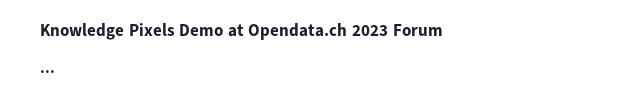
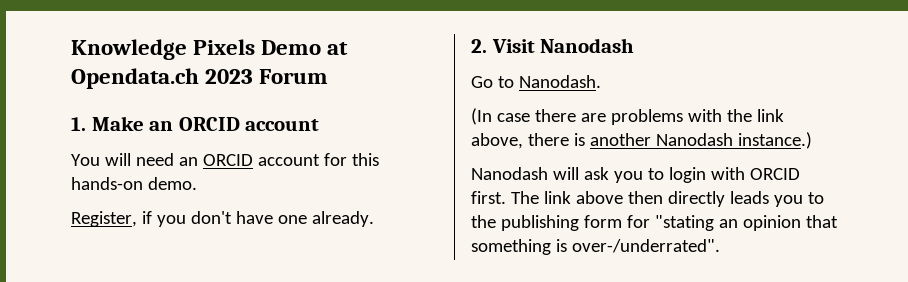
[40,70,55,73] ... -> [71,116,320,131] [71,153,379,166] [71,177,197,190] [71,211,374,227] [471,38,635,53] [471,75,601,88] [471,108,784,125] [471,132,812,149] [471,167,800,183] [471,191,824,207] [471,215,838,231] [471,239,720,255] 1. Make an ORCID account // You will need an ORCID account for this hands-on demo. // Register, if you don't have one already. // 2. Visit Nanodash // Go to Nanodash. // (In case there are problems with the link above, there is another Nanodash instance.) // Nanodash will ask you to login with ORCID first. The link above then directly leads you to the publishing form for "stating an opinion that something is over-/underrated".

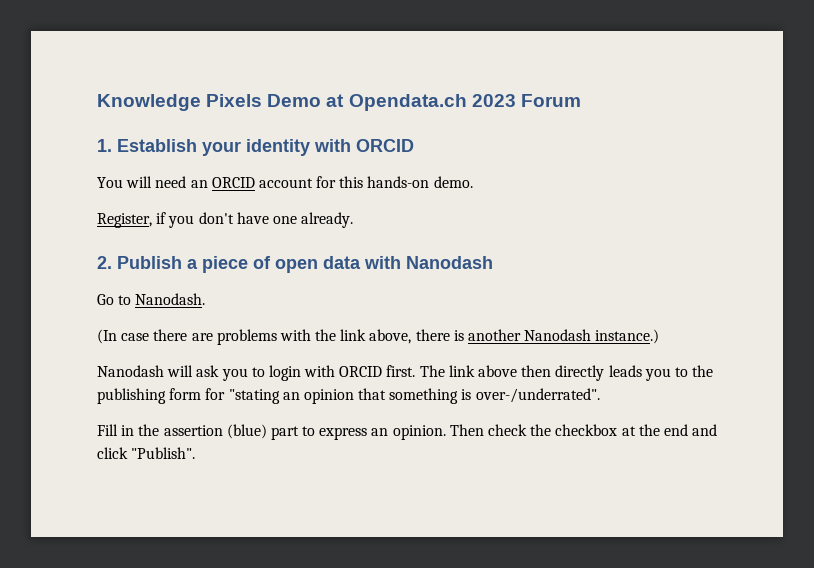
[91,116,320,131] Make an ORCID account -> [117,139,414,156] Establish your identity with ORCID
[491,39,535,53] Visit -> [117,256,401,273] Publish a piece of open data with
(720, 246) none -> [97,424,718,440] [97,447,196,459] // Fill in the assertion (blue) part to express an opinion. Then check the checkbox at the end and click "Publish".

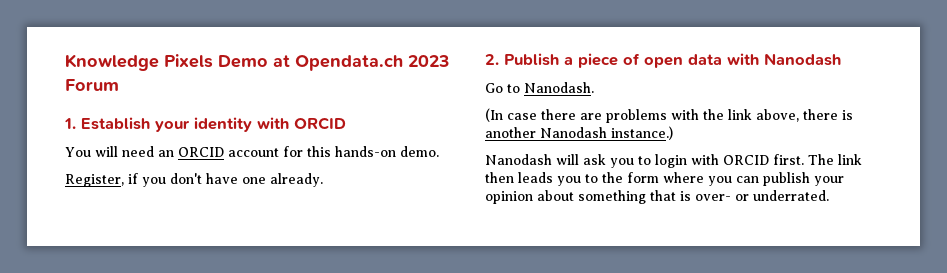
[478,365,605,381] above then directly -> [485,172,514,183] then
[97,388,600,404] [97,424,718,440] [97,447,196,459] publishing form for "stating an opinion that something is over-/underrated". // Fill in the assertion (blue) part to express an opinion. Then check the checkbox at the end and click "Publish". -> [627,172,844,186] [485,190,829,204] form where you can publish your opinion about something that is over- or underrated.

